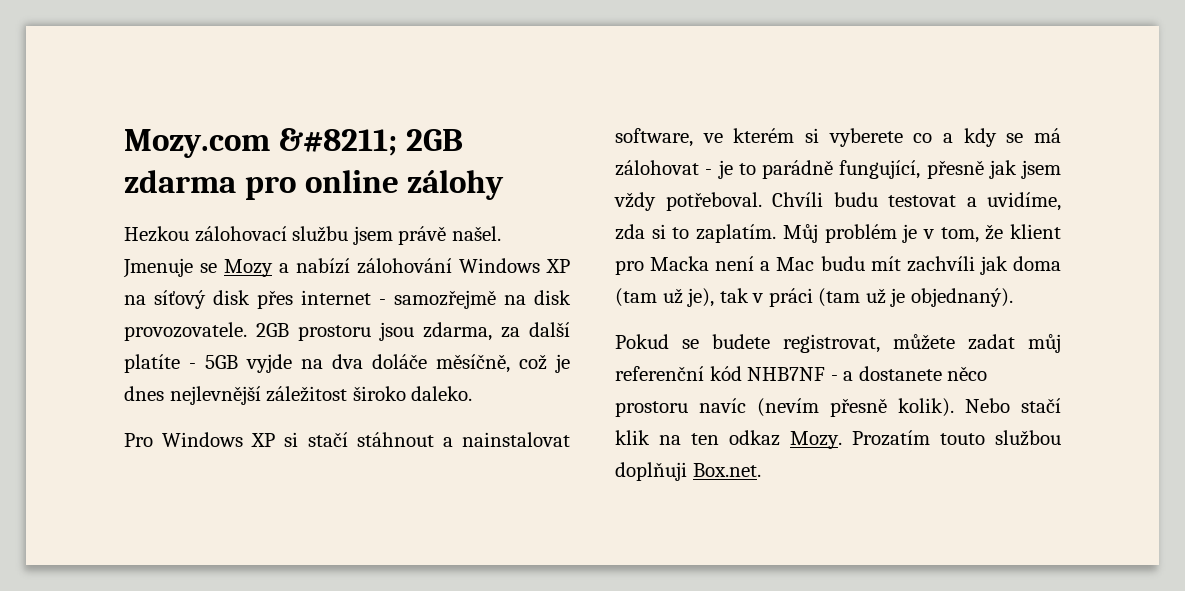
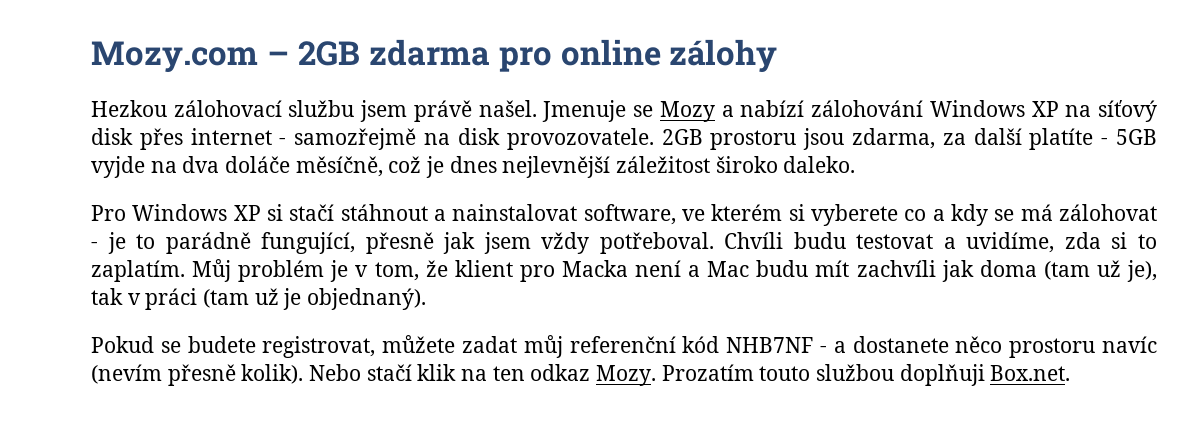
[278,128,397,156] &#8211; -> [266,51,289,65] –

